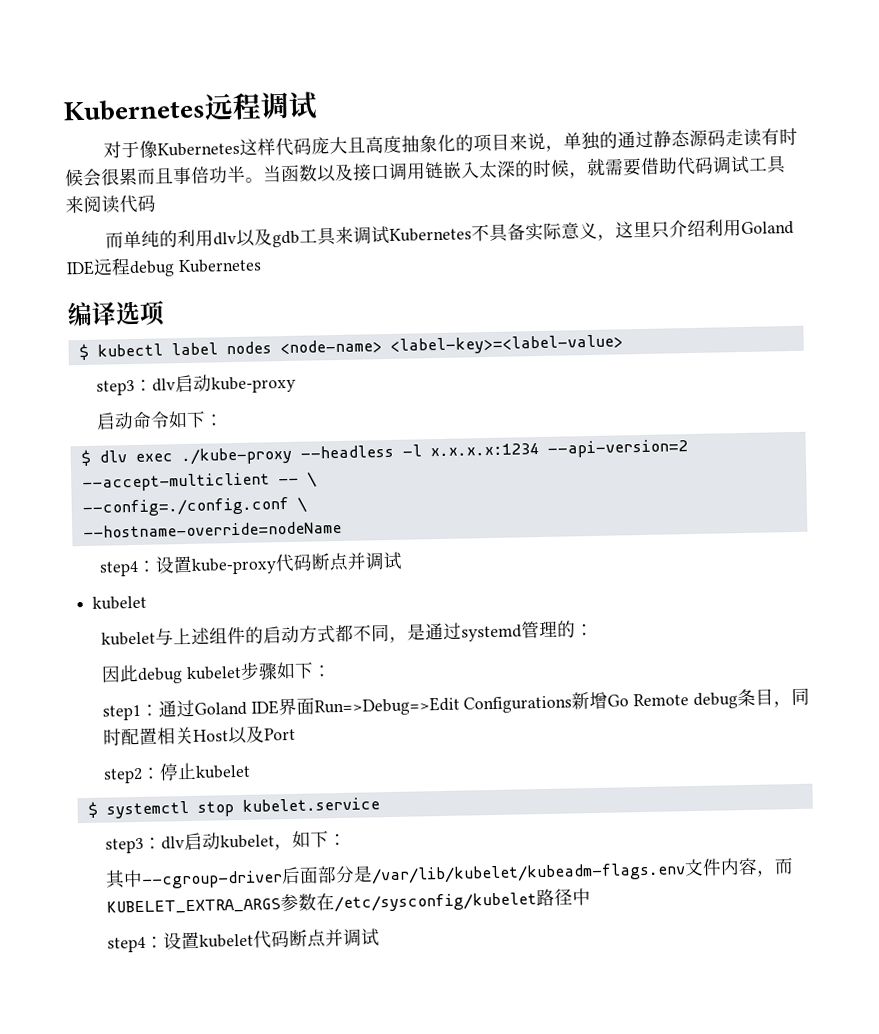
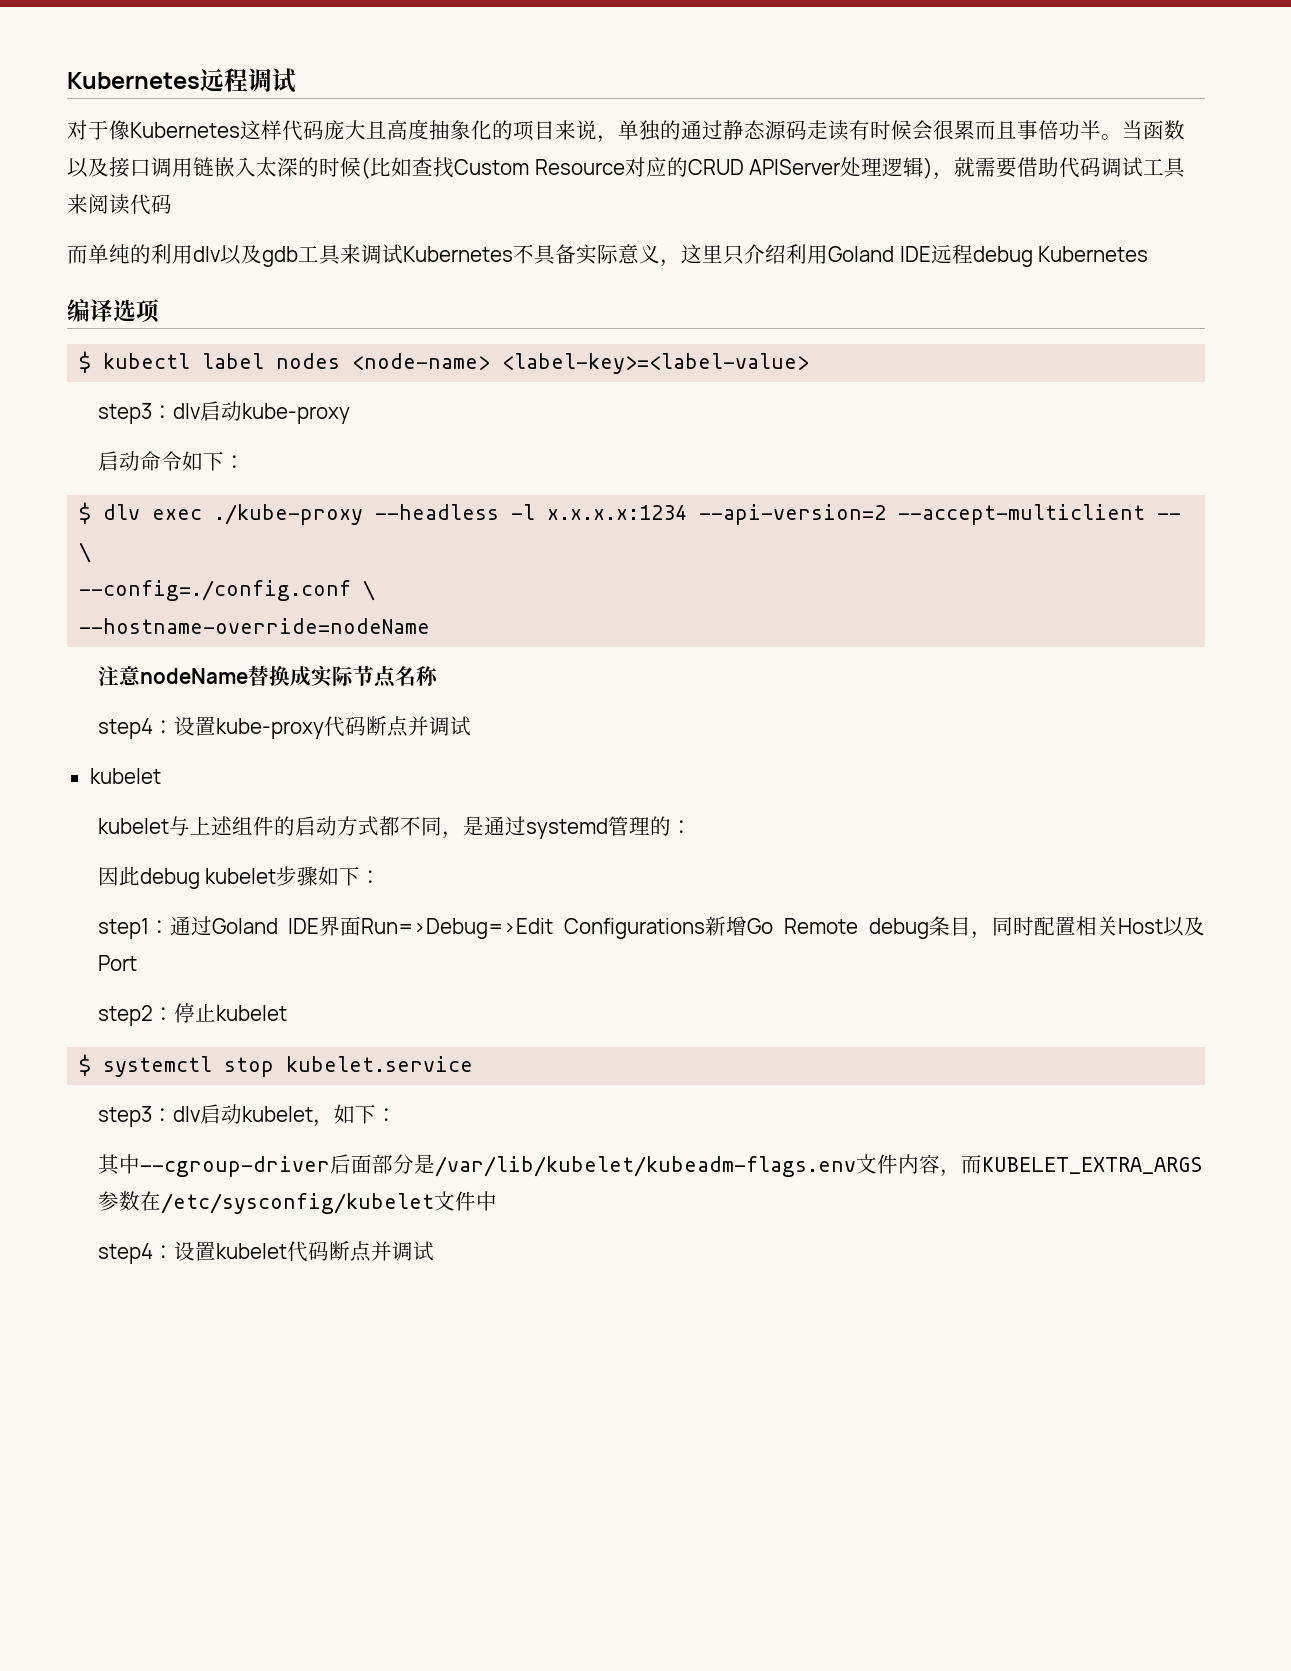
(570, 168) none -> [361,157,934,179] (比如查找Custom Resource对应的CRUD APIServer处理逻辑)
(342, 529) none -> [97,665,438,688] // 注意nodeName替换成实际节点名称
[535,888,573,907] 路径 -> [433,1191,476,1211] 文件

